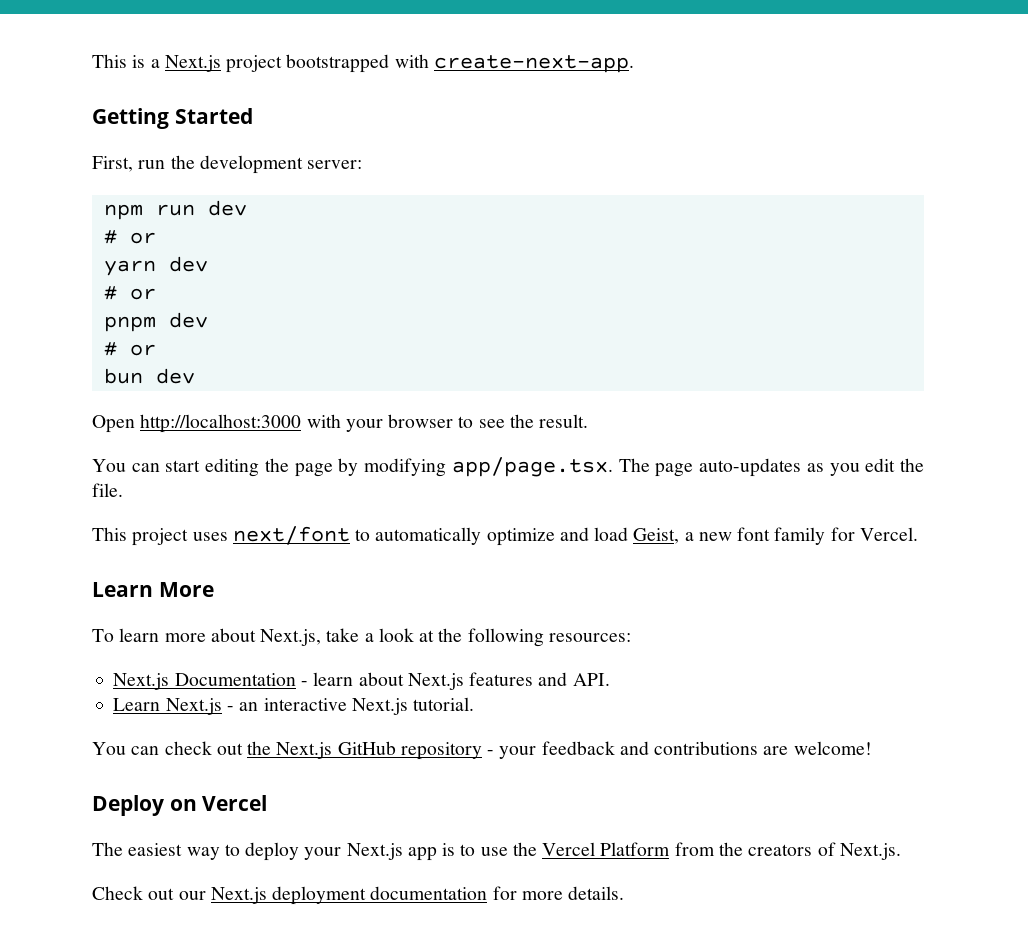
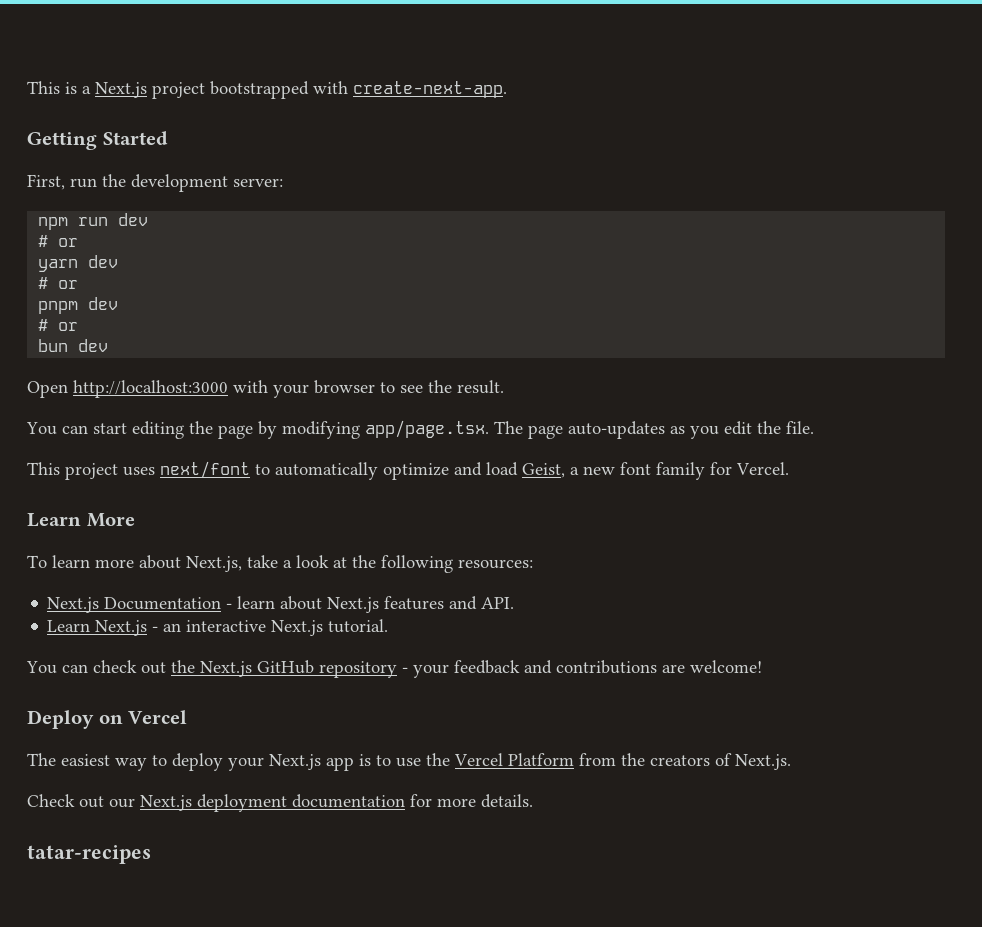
(625, 893) none -> [27,845,151,864] // tatar-recipes

